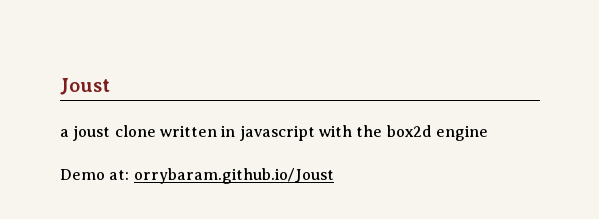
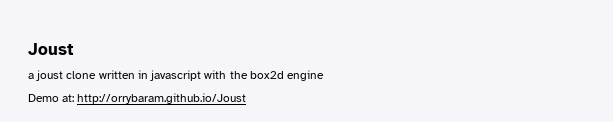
[133,168,334,184] orrybaram.github.io/Joust -> [77,93,247,104] http://orrybaram.github.io/Joust

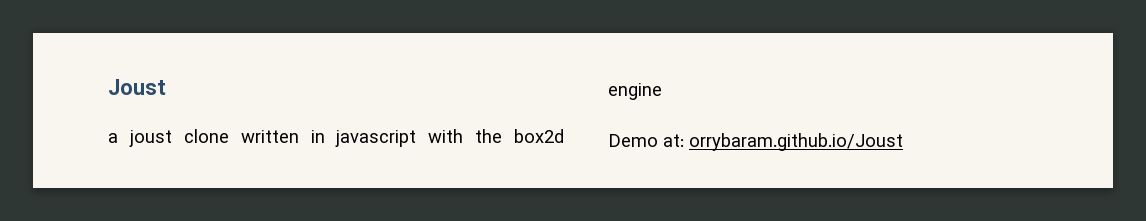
[77,93,247,104] http://orrybaram.github.io/Joust -> [689,133,903,151] orrybaram.github.io/Joust

